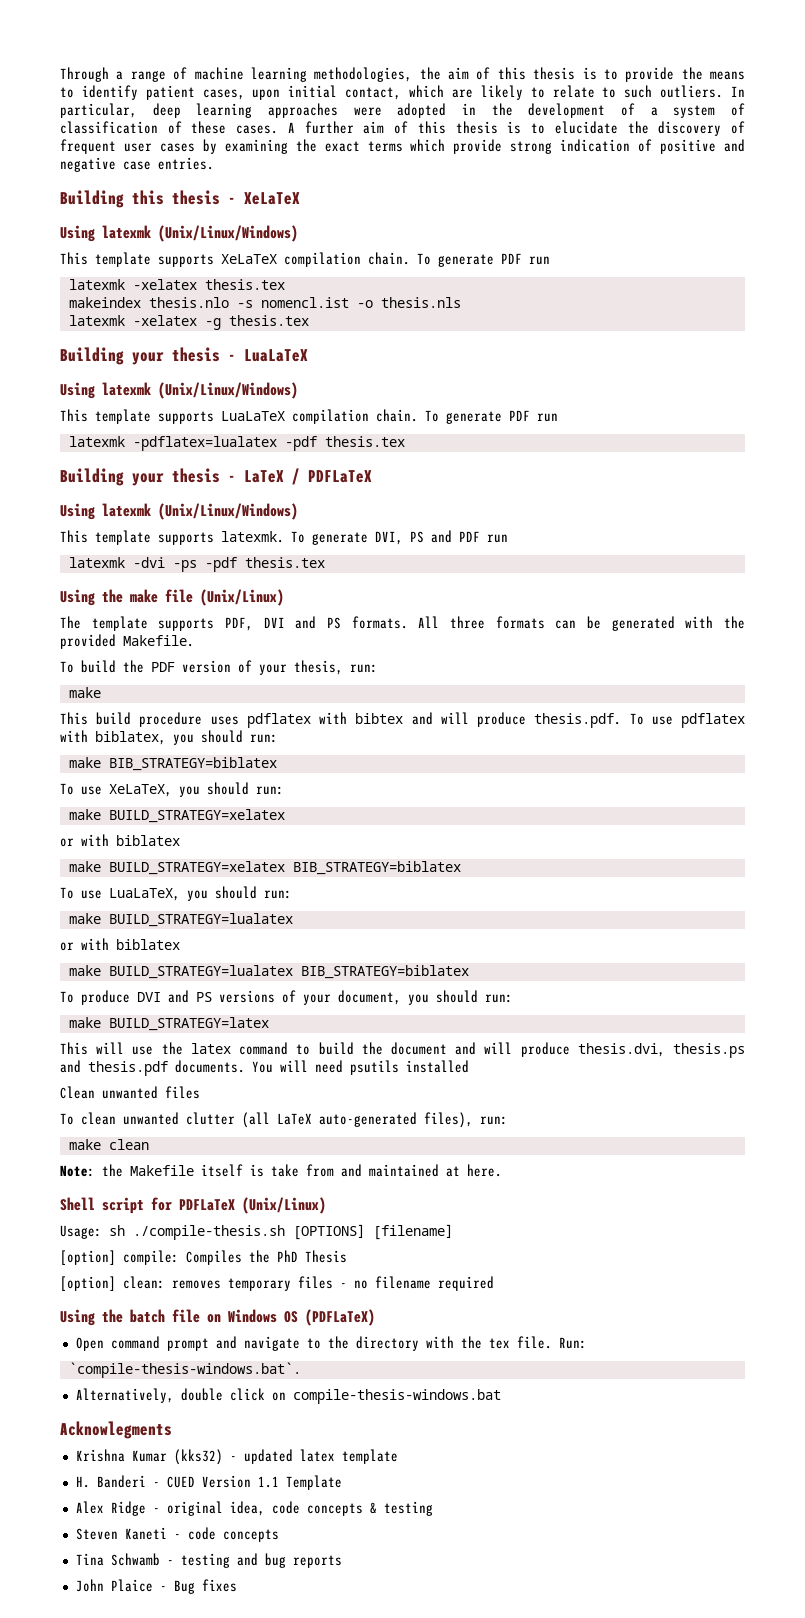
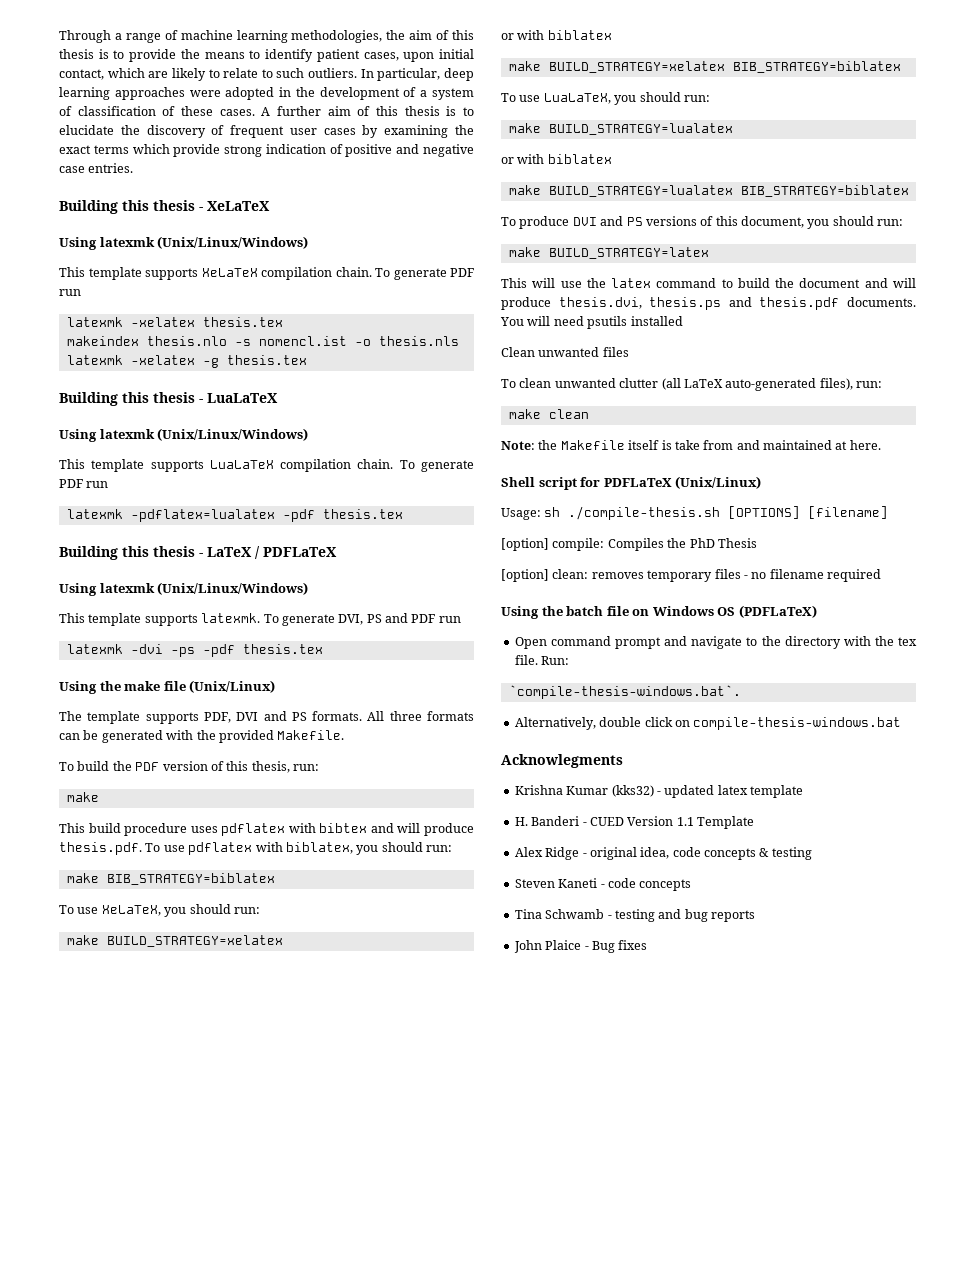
[132,352,164,365] your -> [122,392,149,403] this
[132,473,164,486] your -> [122,546,149,557] this
[259,664,287,675] your -> [226,761,249,771] this
[303,994,331,1005] your -> [715,216,738,226] this

